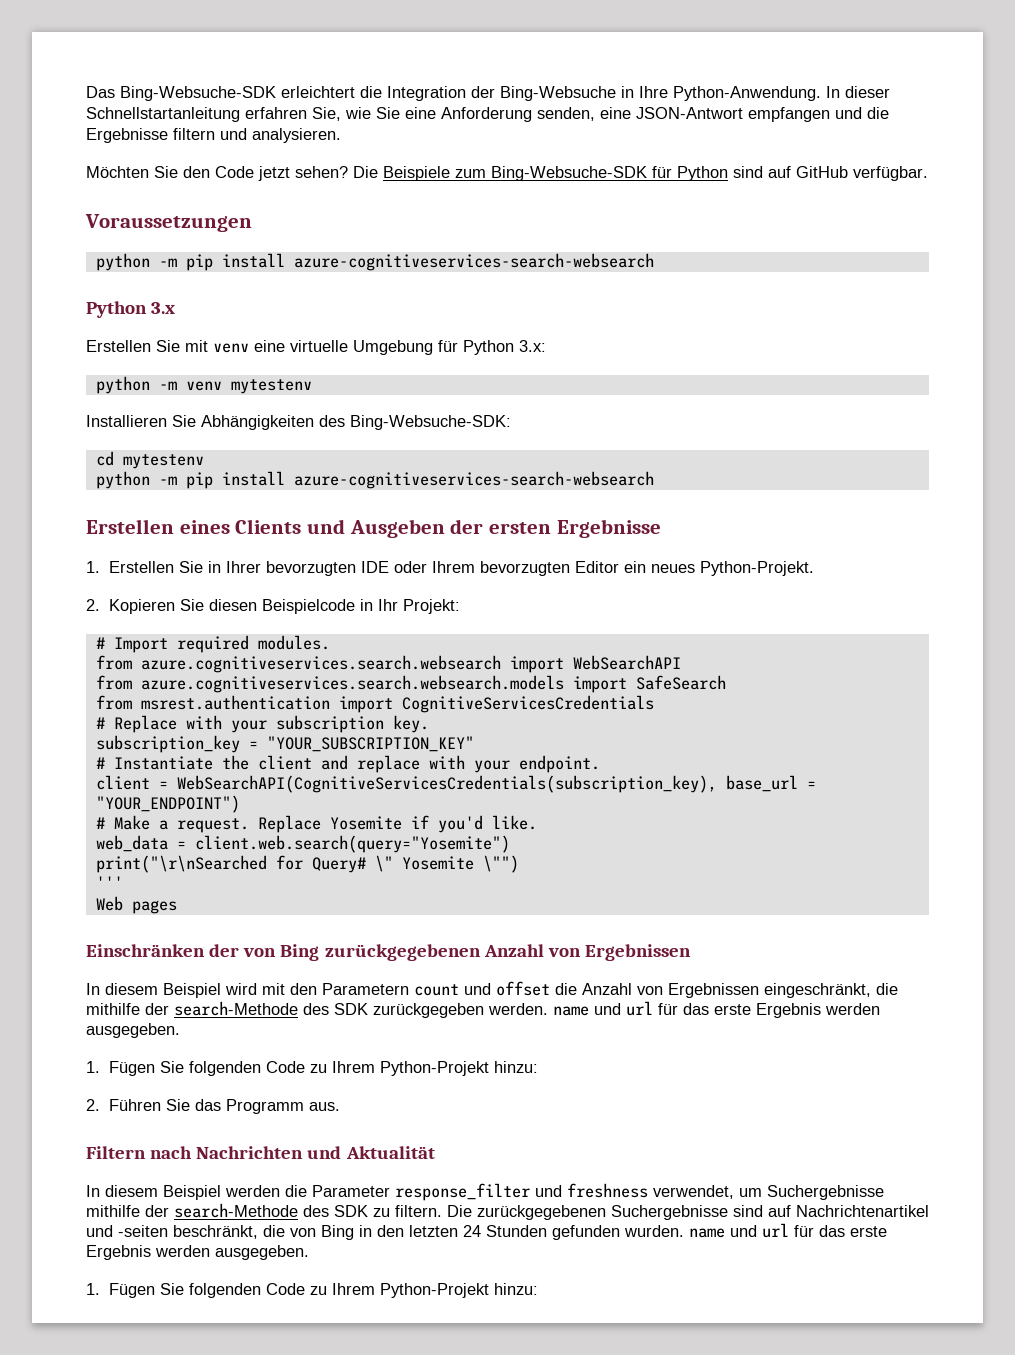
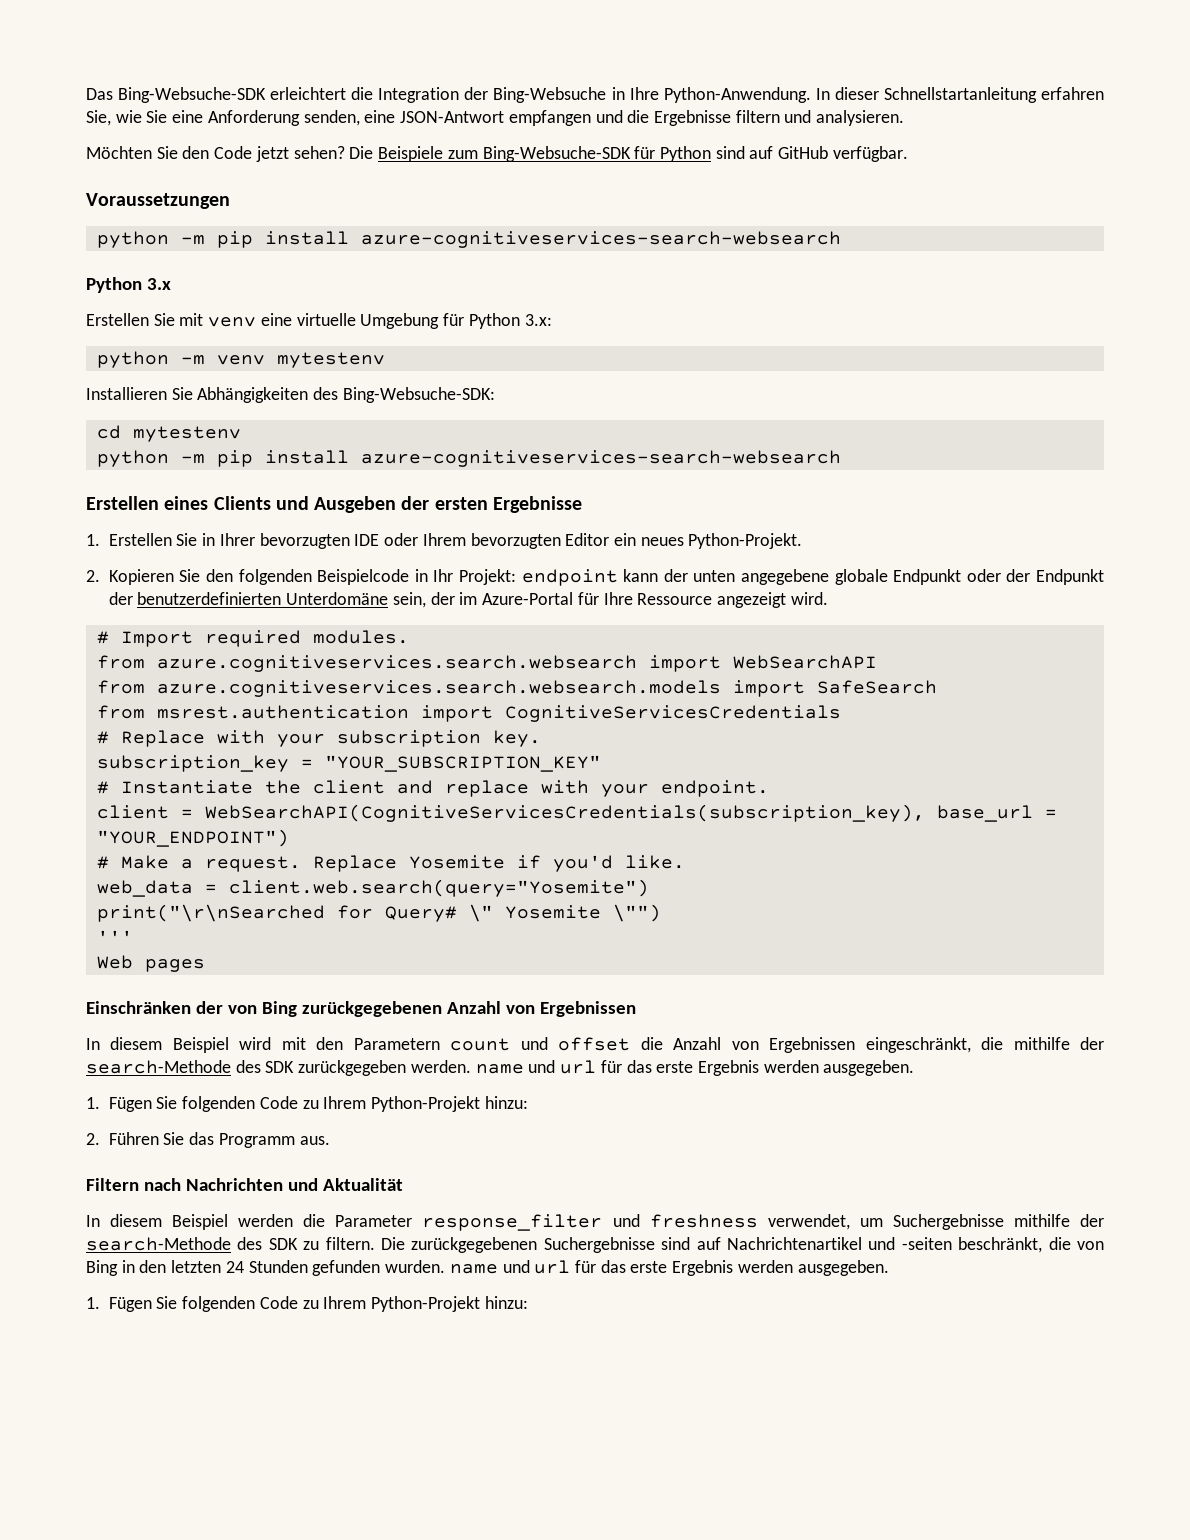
[209,599,258,611] diesen -> [205,569,312,585] den folgenden
(461, 606) none -> [521,569,1105,586] [108,592,828,608] endpoint kann der unten angegebene globale Endpunkt oder der Endpunkt der benutzerdefinierten Unterdomäne sein, der im Azure-Portal für Ihre Ressource angezeigt wird.

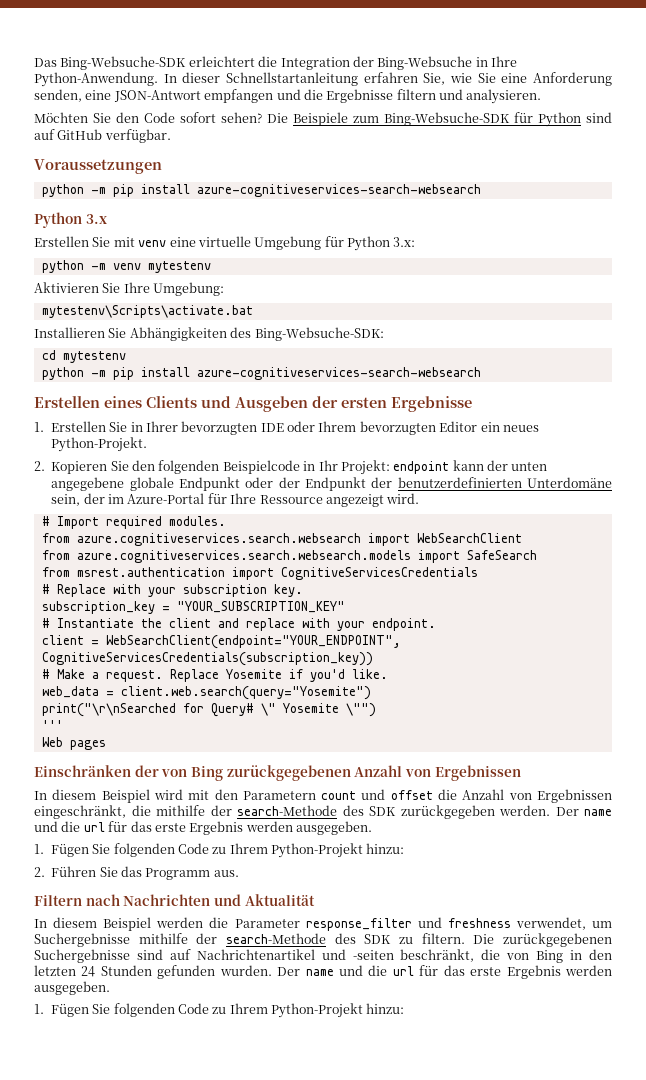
[255,146,289,162] jetzt -> [180,112,216,123] sofort
(385, 360) none -> [34,282,225,296] [41,305,253,318] // Aktivieren Sie Ihre Umgebung: // mytestenv\Scripts\activate.bat
[732,655,877,669] WebSearchAPI -> [416,533,522,543] WebSearchClient
[204,804,1057,822] [96,829,289,847] WebSearchAPI(CognitiveServicesCredentials(subscription_key), base_url = "YOUR_ENDPOINT") -> [105,635,401,649] [41,652,373,666] WebSearchClient(endpoint="YOUR_ENDPOINT", CognitiveServicesCredentials(subscription_key))
[475,1060,556,1074] name und -> [555,807,612,816] [34,821,81,832] Der name und die
[449,1260,530,1274] name und -> [277,965,388,976] Der name und die

